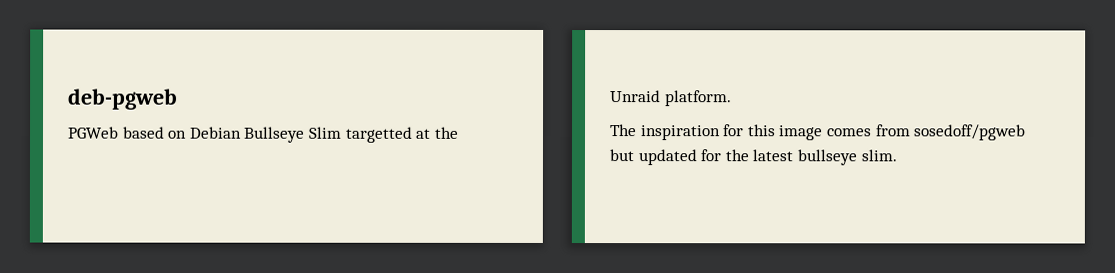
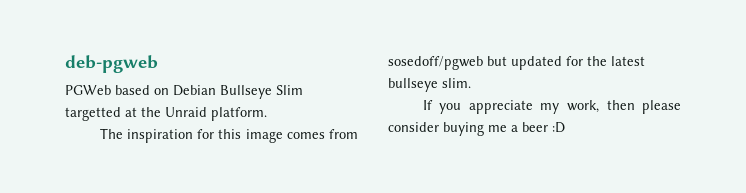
(897, 155) none -> [422,100,681,114] [388,122,565,136] // If you appreciate my work, then please consider buying me a beer :D

